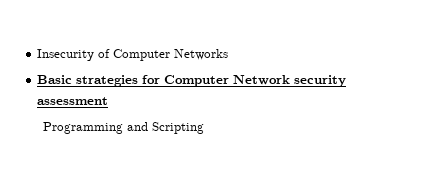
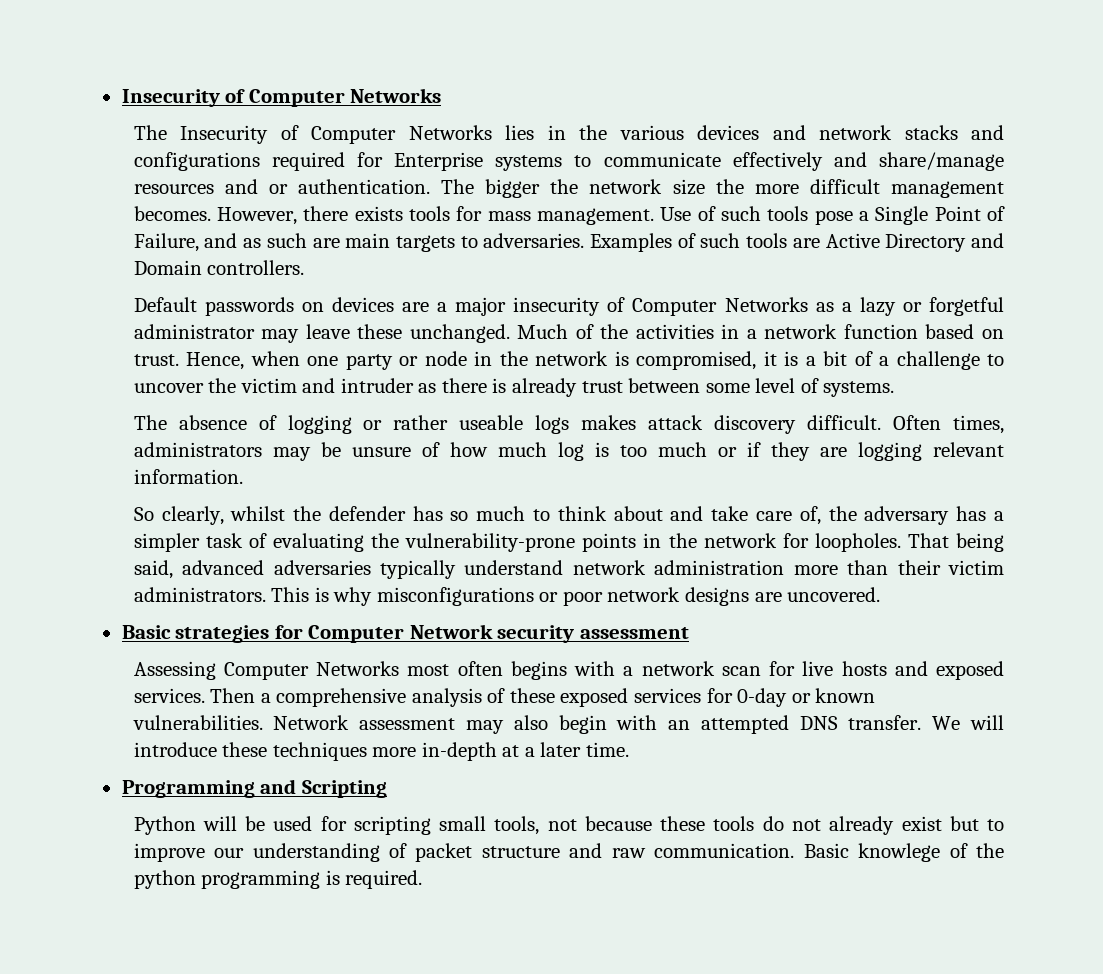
[37,49,229,61] Insecurity of Computer Networks -> [121,88,442,107] [133,125,1005,144] [133,152,1005,171] [133,179,1005,198] [133,206,1006,225] [133,233,1005,252] [133,260,305,275] [133,297,1005,316] [133,324,1004,343] [133,351,1004,370] [133,378,895,397] [133,415,1005,434] [133,442,1005,461] [133,469,243,484] [133,506,1004,525] [133,533,1005,552] [133,560,1004,579] [133,587,881,606] Insecurity of Computer Networks // The Insecurity of Computer Networks lies in the various devices and network stacks and configurations required for Enterprise systems to communicate effectively and share/manage resources and or authentication. The bigger the network size the more difficult management becomes. However, there exists tools for mass management. Use of such tools pose a Single Point of Failure, and as such are main targets to adversaries. Examples of such tools are Active Directory and Domain controllers. // Default passwords on devices are a major insecurity of Computer Networks as a lazy or forgetful administrator may leave these unchanged. Much of the activities in a network function based on trust. Hence, when one party or node in the network is compromised, it is a bit of a challenge to uncover the victim and intruder as there is already trust between some level of systems. // The absence of logging or rather useable logs makes attack discovery difficult. Often times, administrators may be unsure of how much log is too much or if they are logging relevant information. // So clearly, whilst the defender has so much to think about and take care of, the adversary has a simpler task of evaluating the vulnerability-prone points in the network for loopholes. That being said, advanced adversaries typically understand network administration more than their victim administrators. This is why misconfigurations or poor network designs are uncovered.
[43,122,205,134] Programming and Scripting -> [133,661,1005,680] [133,688,876,707] [132,715,1004,734] [133,742,629,761] [121,779,387,798] [133,816,1004,835] [133,843,1004,862] [133,870,423,889] Assessing Computer Networks most often begins with a network scan for live hosts and exposed services. Then a comprehensive analysis of these exposed services for 0-day or known vulnerabilities. Network assessment may also begin with an attempted DNS transfer. We will introduce these techniques more in-depth at a later time. // Programming and Scripting // Python will be used for scripting small tools, not because these tools do not already exist but to improve our understanding of packet structure and raw communication. Basic knowlege of the python programming is required.

